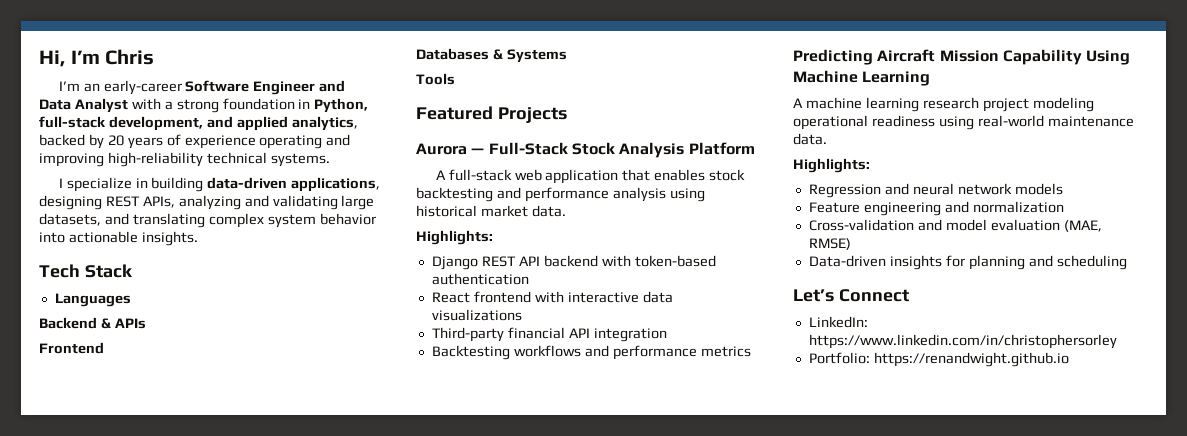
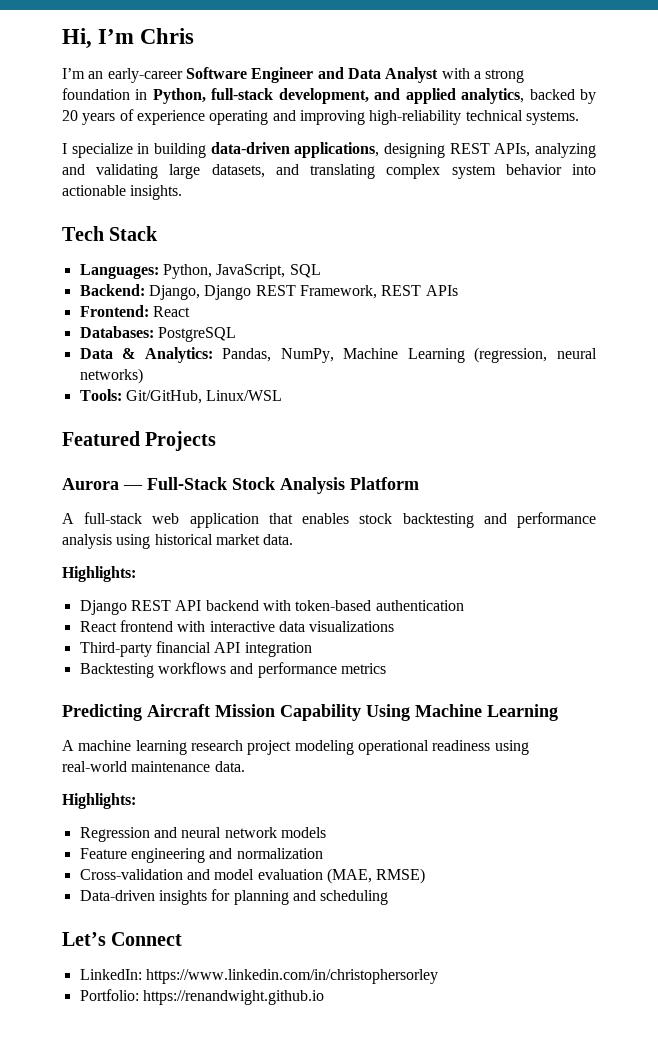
[54,293,131,307] [39,317,146,329] [39,342,104,354] [416,48,567,63] [416,73,455,85] Languages // Backend & APIs // Frontend // Databases & Systems // Tools -> [79,264,321,279] [79,284,458,300] [79,305,190,317] [79,326,236,342] [79,347,597,363] [79,368,143,384] [79,389,283,404] Languages: Python, JavaScript, SQL // Backend: Django, Django REST Framework, REST APIs // Frontend: React // Databases: PostgreSQL // Data & Analytics: Pandas, NumPy, Machine Learning (regression, neural networks) // Tools: Git/GitHub, Linux/WSL

